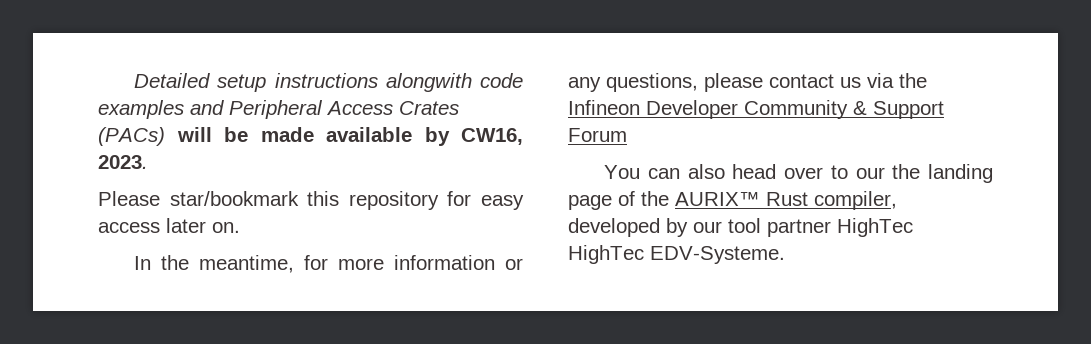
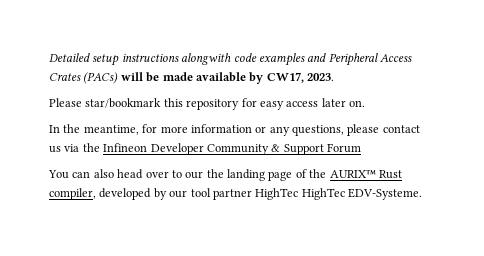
[461,128,523,145] CW16, -> [266,72,304,83] CW17,

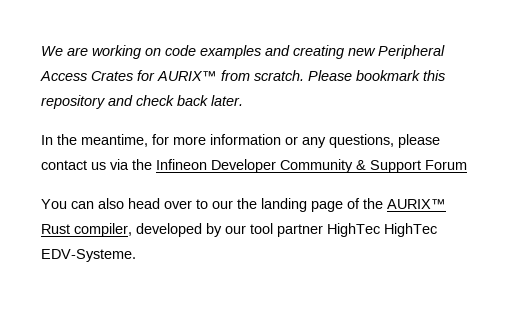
[49,53,232,66] Detailed setup instructions alongwith -> [41,45,161,59] We are working on
(327, 57) none -> [293,45,376,59] creating new
[83,72,334,84] [49,98,365,110] (PACs) will be made available by CW17, 2023. // Please star/bookmark this repository for easy access later on. -> [137,70,445,81] [41,95,243,109] for AURIX™ from scratch. Please bookmark this repository and check back later.

